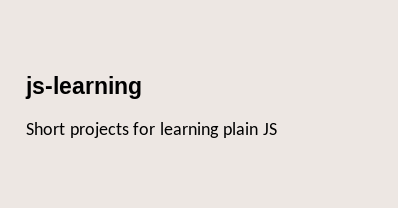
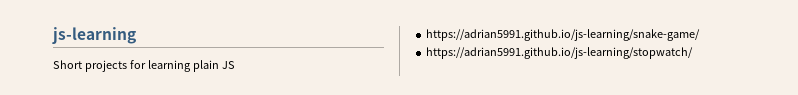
(277, 129) none -> [426,29,701,41] [426,47,694,59] // https://adrian5991.github.io/js-learning/snake-game/ // https://adrian5991.github.io/js-learning/stopwatch/

